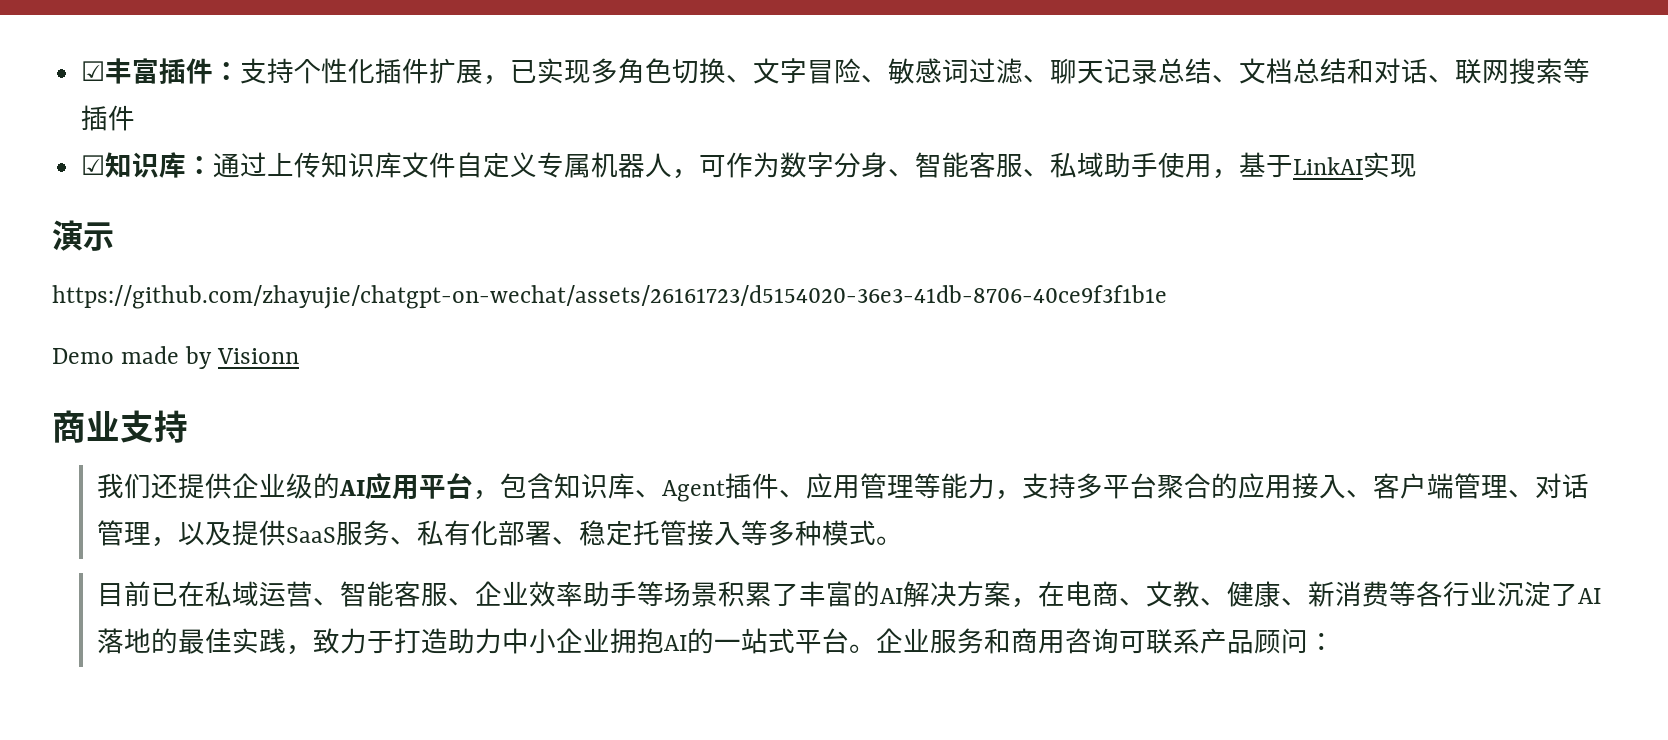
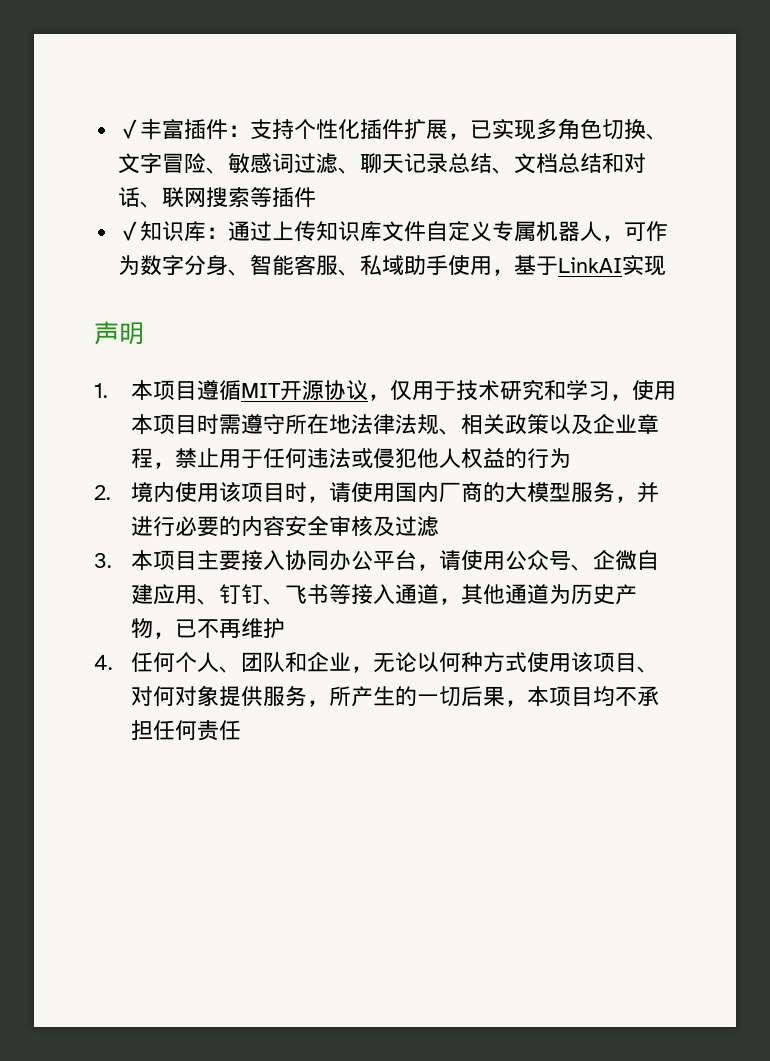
[81,61,106,81] ☑ -> [118,119,141,139] ✓
[81,155,106,175] ☑ -> [118,221,141,241] ✓
[52,220,114,251] [52,285,1167,309] [52,346,300,369] [52,410,188,443] [97,473,1590,502] [97,520,904,547] [97,581,1602,608] [97,628,1336,655] 演示 // https://github.com/zhayujie/chatgpt-on-wechat/assets/26161723/d5154020-36e3-41db-8706-40ce9f3f1b1e // Demo made by Visionn // 商业支持 // 我们还提供企业级的AI应用平台，包含知识库、Agent插件、应用管理等能力，支持多平台聚合的应用接入、客户端管理、对话管理，以及提供SaaS服务、私有化部署、稳定托管接入等多种模式。 // 目前已在私域运营、智能客服、企业效率助手等场景积累了丰富的AI解决方案，在电商、文教、健康、新消费等各行业沉淀了AI落地的最佳实践，致力于打造助力中小企业拥抱AI的一站式平台。企业服务和商用咨询可联系产品顾问： -> [94,321,144,345] [94,379,676,401] [130,414,659,435] [130,447,571,469] [94,482,659,503] [130,516,439,537] [94,550,659,571] [130,584,637,605] [130,618,285,639] [94,652,659,673] [130,685,659,707] [130,720,241,741] 声明 // 1.本项目遵循MIT开源协议，仅用于技术研究和学习，使用本项目时需遵守所在地法律法规、相关政策以及企业章程，禁止用于任何违法或侵犯他人权益的行为 // 2.境内使用该项目时，请使用国内厂商的大模型服务，并进行必要的内容安全审核及过滤 // 3.本项目主要接入协同办公平台，请使用公众号、企微自建应用、钉钉、飞书等接入通道，其他通道为历史产物，已不再维护 // 4.任何个人、团队和企业，无论以何种方式使用该项目、对何对象提供服务，所产生的一切后果，本项目均不承担任何责任

